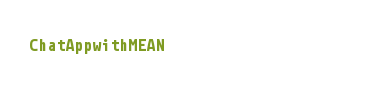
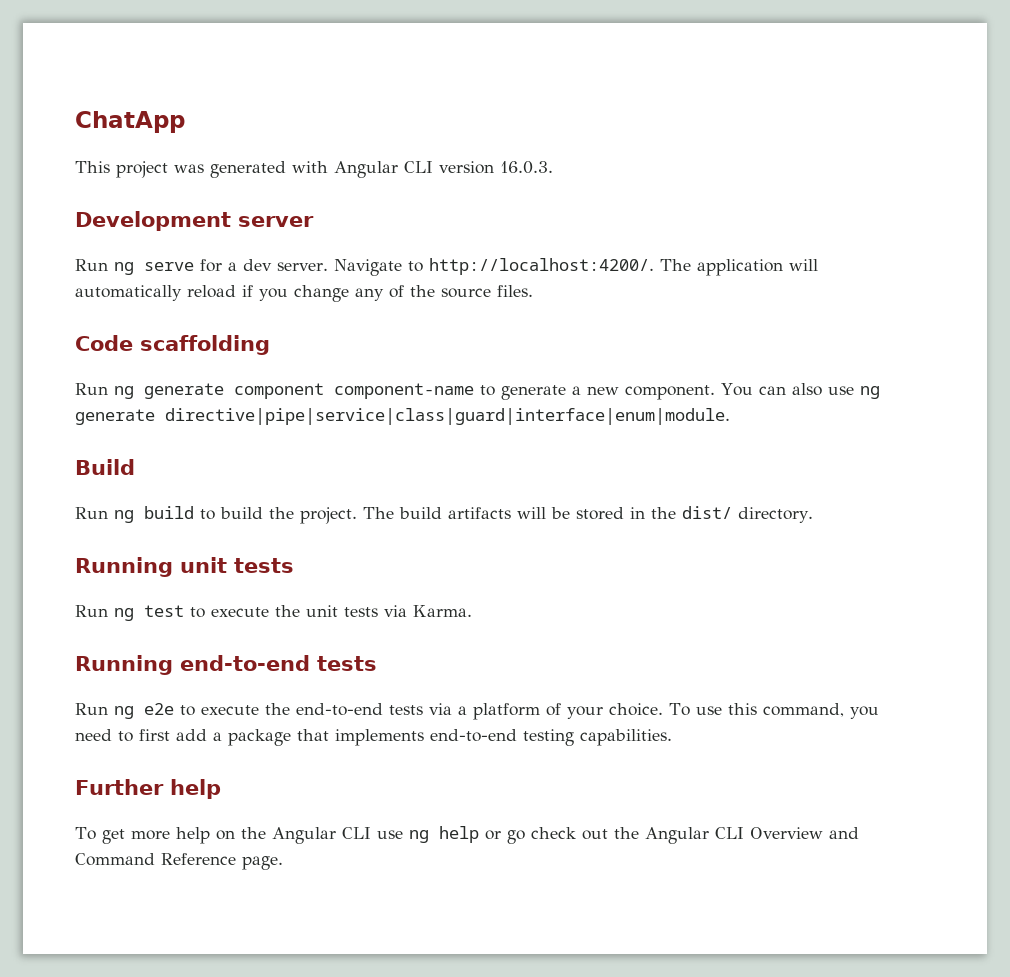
[29,39,164,54] ChatAppwithMEAN -> [75,111,185,133] [75,161,553,178] [75,211,314,231] [75,258,818,276] [75,285,533,302] [75,335,270,355] [75,383,880,400] [75,408,730,425] [75,459,135,475] [75,506,813,524] [75,557,294,577] [75,605,472,621] [75,655,377,675] [75,703,879,720] [75,729,672,746] [75,779,221,799] [75,826,859,844] [75,853,283,870] ChatApp // This project was generated with Angular CLI version 16.0.3. // Development server // Run ng serve for a dev server. Navigate to http://localhost:4200/. The application will automatically reload if you change any of the source files. // Code scaffolding // Run ng generate component component-name to generate a new component. You can also use ng generate directive|pipe|service|class|guard|interface|enum|module. // Build // Run ng build to build the project. The build artifacts will be stored in the dist/ directory. // Running unit tests // Run ng test to execute the unit tests via Karma. // Running end-to-end tests // Run ng e2e to execute the end-to-end tests via a platform of your choice. To use this command, you need to first add a package that implements end-to-end testing capabilities. // Further help // To get more help on the Angular CLI use ng help or go check out the Angular CLI Overview and Command Reference page.

